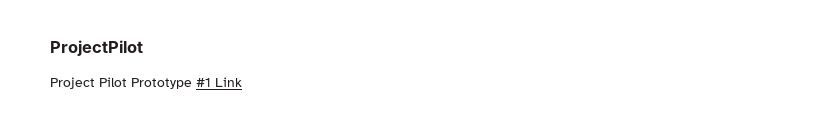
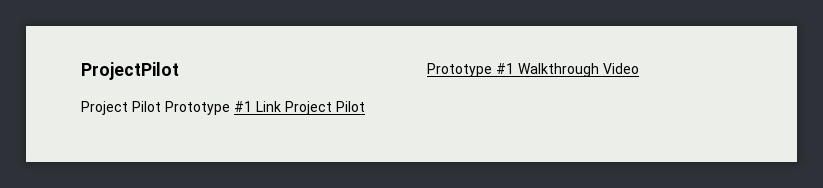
(242, 82) none -> [285,101,365,115] [427,63,639,77] Project Pilot Prototype #1 Walkthrough Video

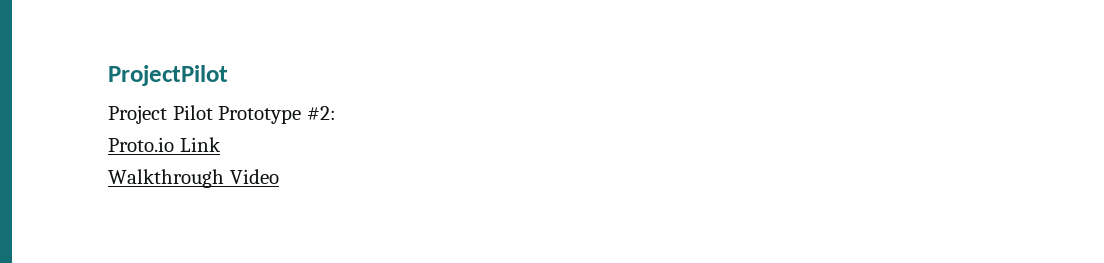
[234,101,252,112] #1 -> [306,106,336,120] [108,137,174,152] #2: // Proto.io
[285,101,365,115] [427,63,514,77] Project Pilot Prototype #1 -> (221, 144) //

